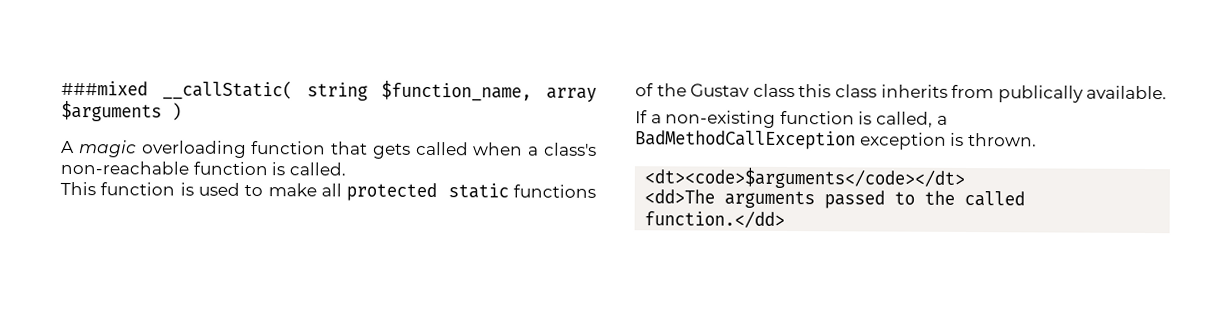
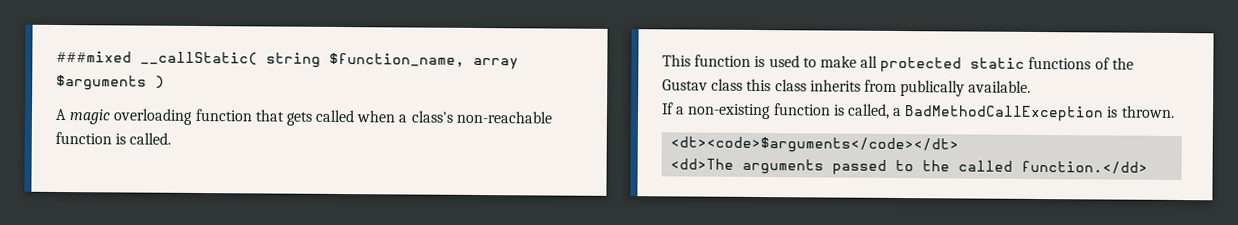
[859,132,947,150] exception -> (1105, 113) none

